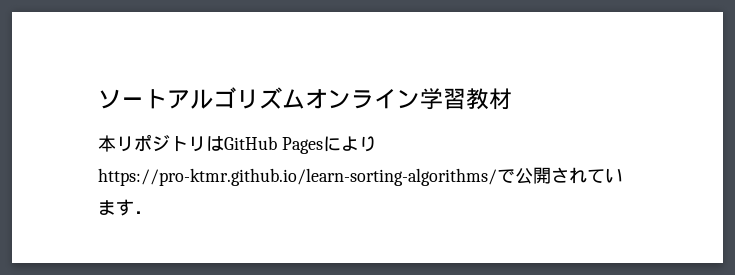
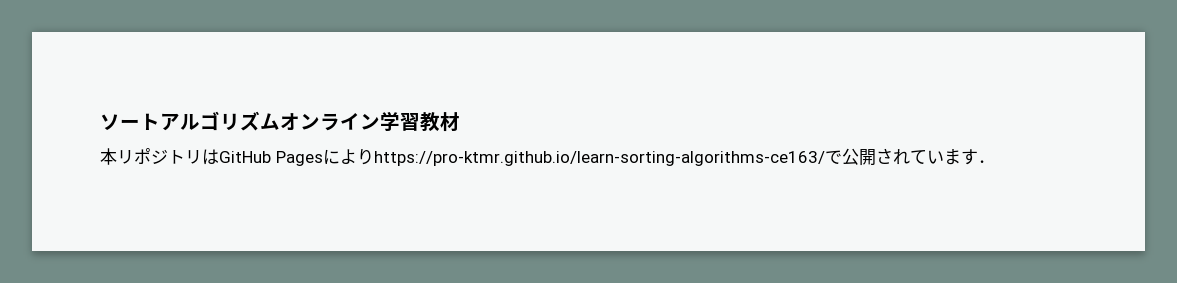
[98,168,497,186] https://pro-ktmr.github.io/learn-sorting-algorithms/ -> [373,151,825,166] https://pro-ktmr.github.io/learn-sorting-algorithms-ce163/

